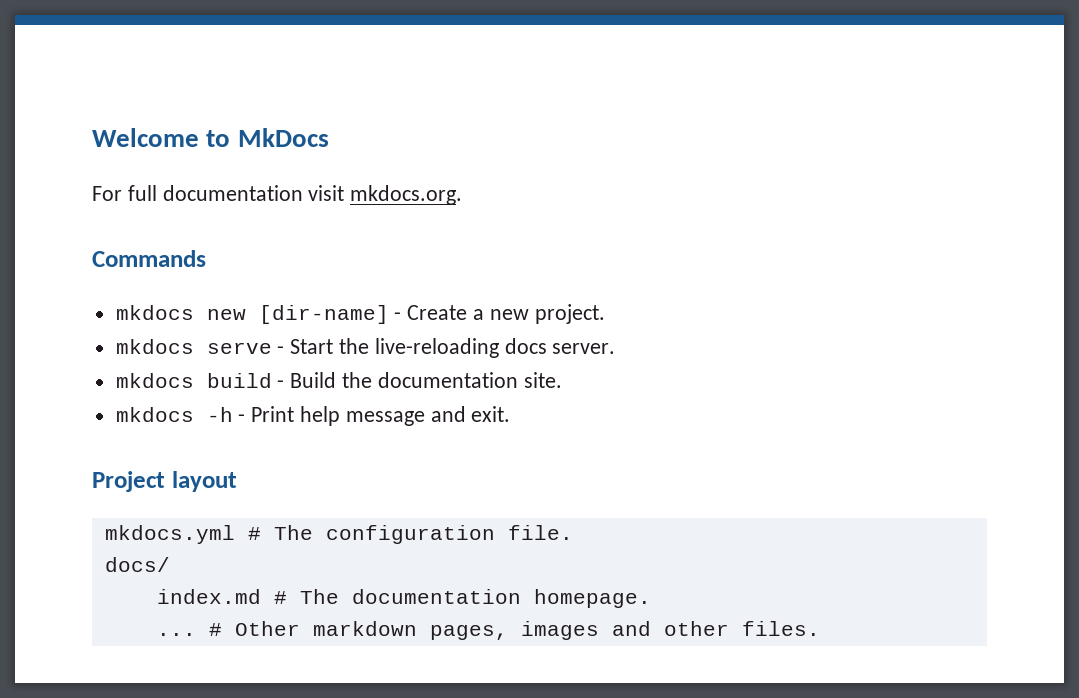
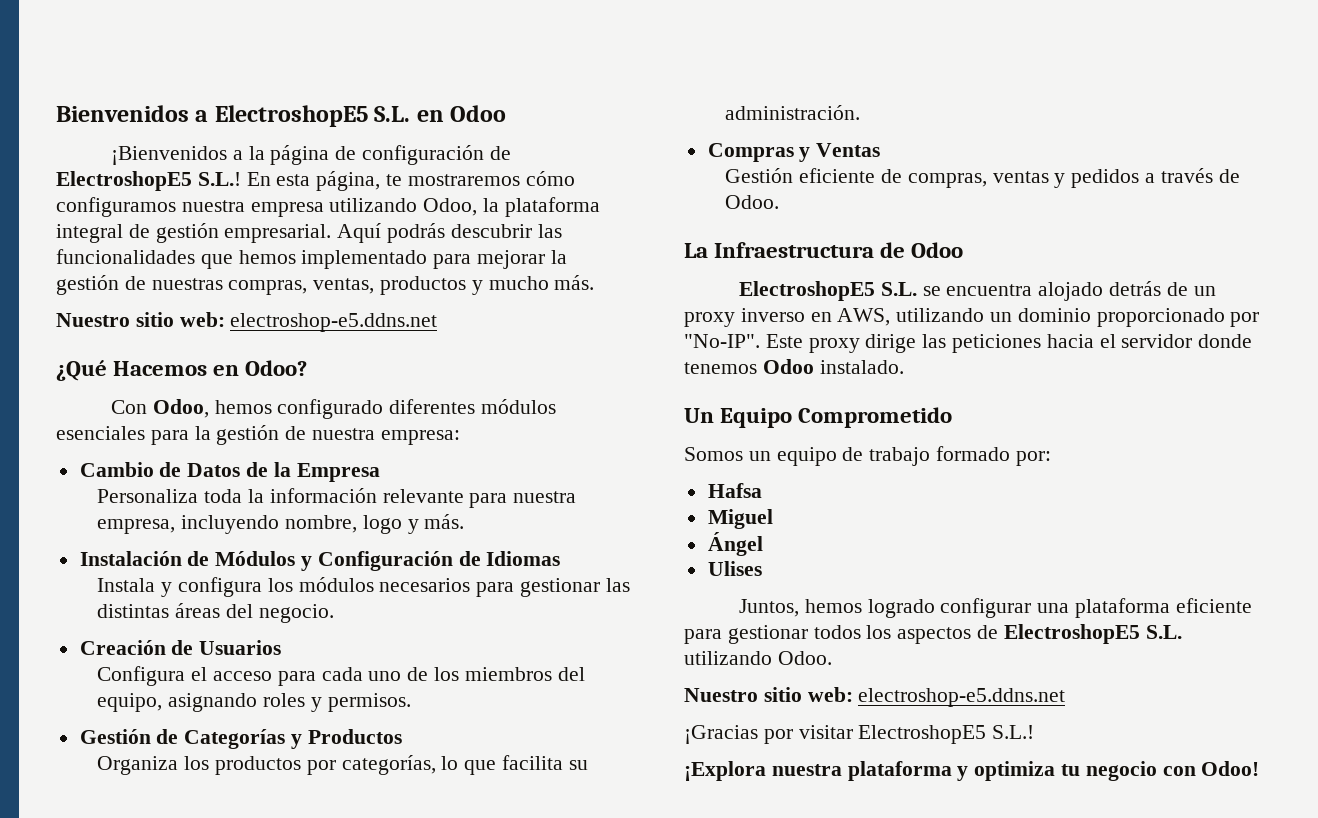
[92,128,329,147] [92,185,463,205] [92,250,206,267] [115,304,605,324] [115,338,616,358] [115,372,562,388] [115,406,511,426] [92,471,237,492] [104,525,573,544] [104,557,170,572] [156,589,651,608] [156,621,820,640] Welcome to MkDocs // For full documentation visit mkdocs.org. // Commands // mkdocs new [dir-name] - Create a new project. // mkdocs serve - Start the live-reloading docs server. // mkdocs build - Build the documentation site. // mkdocs -h - Print help message and exit. // Project layout // mkdocs.yml # The configuration file. // docs/ // index.md # The documentation homepage. // ... # Other markdown pages, images and other files. -> [56,105,507,127] [110,145,511,165] [56,171,575,191] [56,197,600,217] [56,223,562,243] [56,249,567,269] [56,275,595,295] [56,312,438,332] [56,360,308,381] [110,399,556,419] [56,425,460,445] [79,462,380,482] [97,488,577,508] [97,514,465,534] [79,551,561,571] [97,577,630,597] [97,603,334,623] [79,640,282,655] [97,666,585,686] [97,693,411,712] [79,729,402,749] [97,755,588,775] [725,105,861,120] [707,143,881,162] [725,168,1240,188] [725,195,780,209] [684,242,964,258] [738,281,1216,301] [684,308,1260,327] [684,334,1253,353] [684,359,904,374] [684,407,953,428] [684,446,1051,466] [707,483,762,498] [707,509,773,529] [707,532,763,556] [707,561,762,576] [738,598,1252,618] [684,624,1182,644] [684,651,832,665] [684,687,1066,707] [684,725,1035,744] [684,761,1260,781] Bienvenidos a ElectroshopE5 S.L. en Odoo // ¡Bienvenidos a la página de configuración de ElectroshopE5 S.L.! En esta página, te mostraremos cómo configuramos nuestra empresa utilizando Odoo, la plataforma integral de gestión empresarial. Aquí podrás descubrir las funcionalidades que hemos implementado para mejorar la gestión de nuestras compras, ventas, productos y mucho más. // Nuestro sitio web: electroshop-e5.ddns.net // ¿Qué Hacemos en Odoo? // Con Odoo, hemos configurado diferentes módulos esenciales para la gestión de nuestra empresa: // Cambio de Datos de la Empresa // Personaliza toda la información relevante para nuestra empresa, incluyendo nombre, logo y más. // Instalación de Módulos y Configuración de Idiomas // Instala y configura los módulos necesarios para gestionar las distintas áreas del negocio. // Creación de Usuarios // Configura el acceso para cada uno de los miembros del equipo, asignando roles y permisos. // Gestión de Categorías y Productos // Organiza los productos por categorías, lo que facilita su administración. // Compras y Ventas // Gestión eficiente de compras, ventas y pedidos a través de Odoo. // La Infraestructura de Odoo // ElectroshopE5 S.L. se encuentra alojado detrás de un proxy inverso en AWS, utilizando un dominio proporcionado por "No-IP". Este proxy dirige las peticiones hacia el servidor donde tenemos Odoo instalado. // Un Equipo Comprometido // Somos un equipo de trabajo formado por: // Hafsa // Miguel // Ángel // Ulises // Juntos, hemos logrado configurar una plataforma eficiente para gestionar todos los aspectos de ElectroshopE5 S.L. utilizando Odoo. // Nuestro sitio web: electroshop-e5.ddns.net // ¡Gracias por visitar ElectroshopE5 S.L.! // ¡Explora nuestra plataforma y optimiza tu negocio con Odoo!

